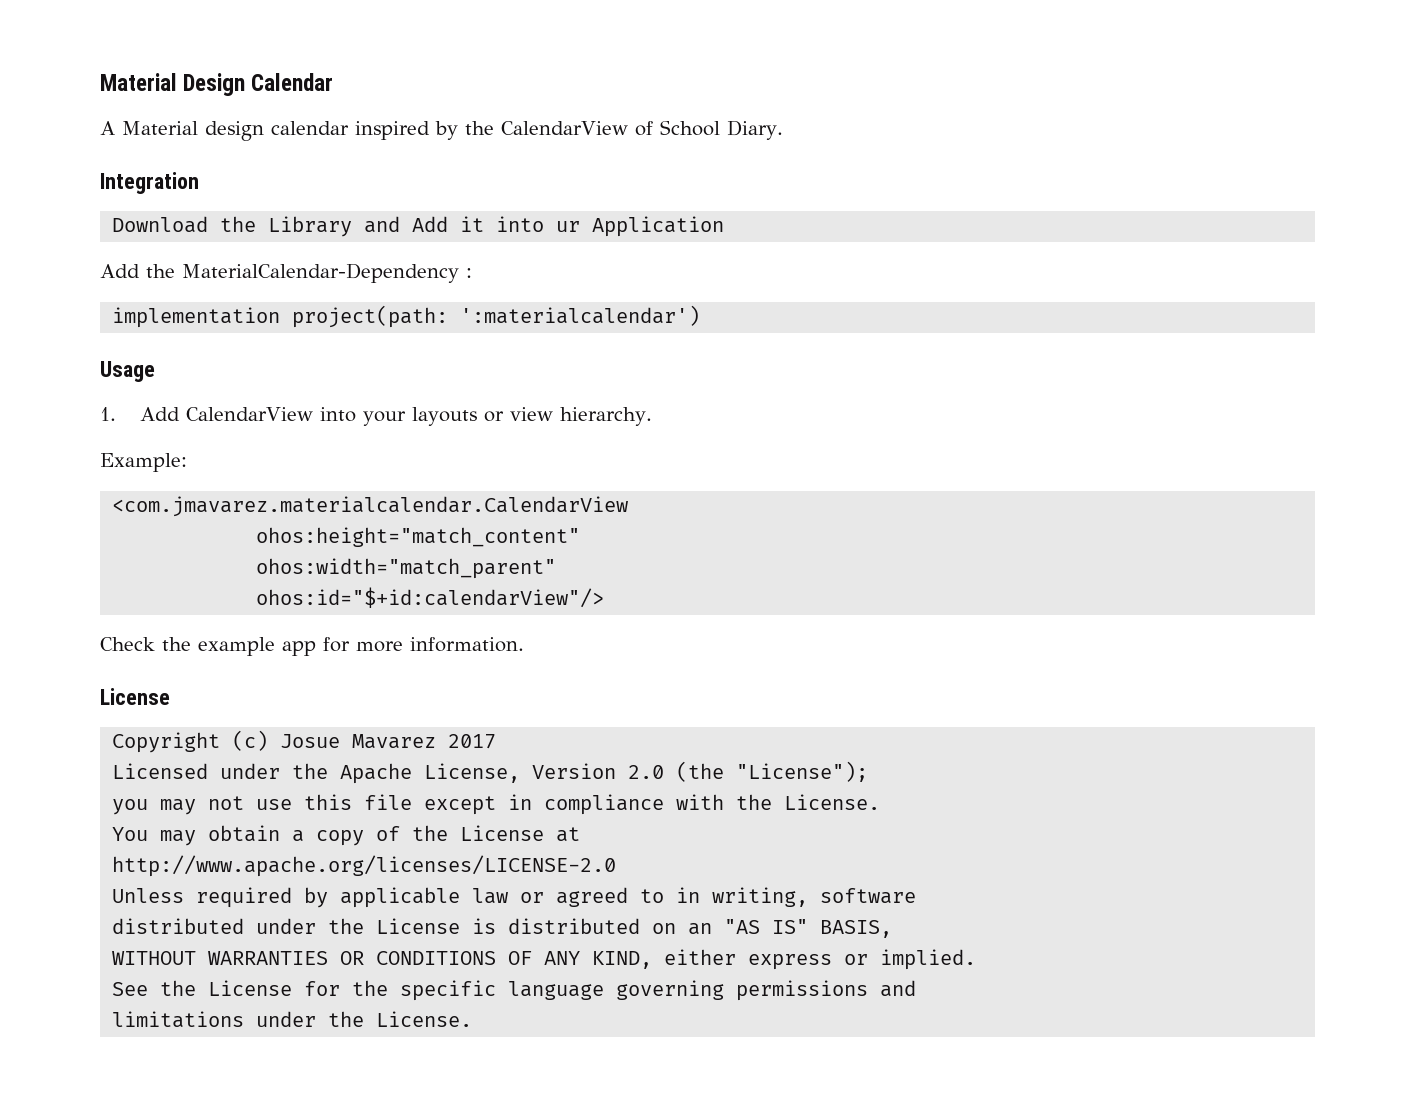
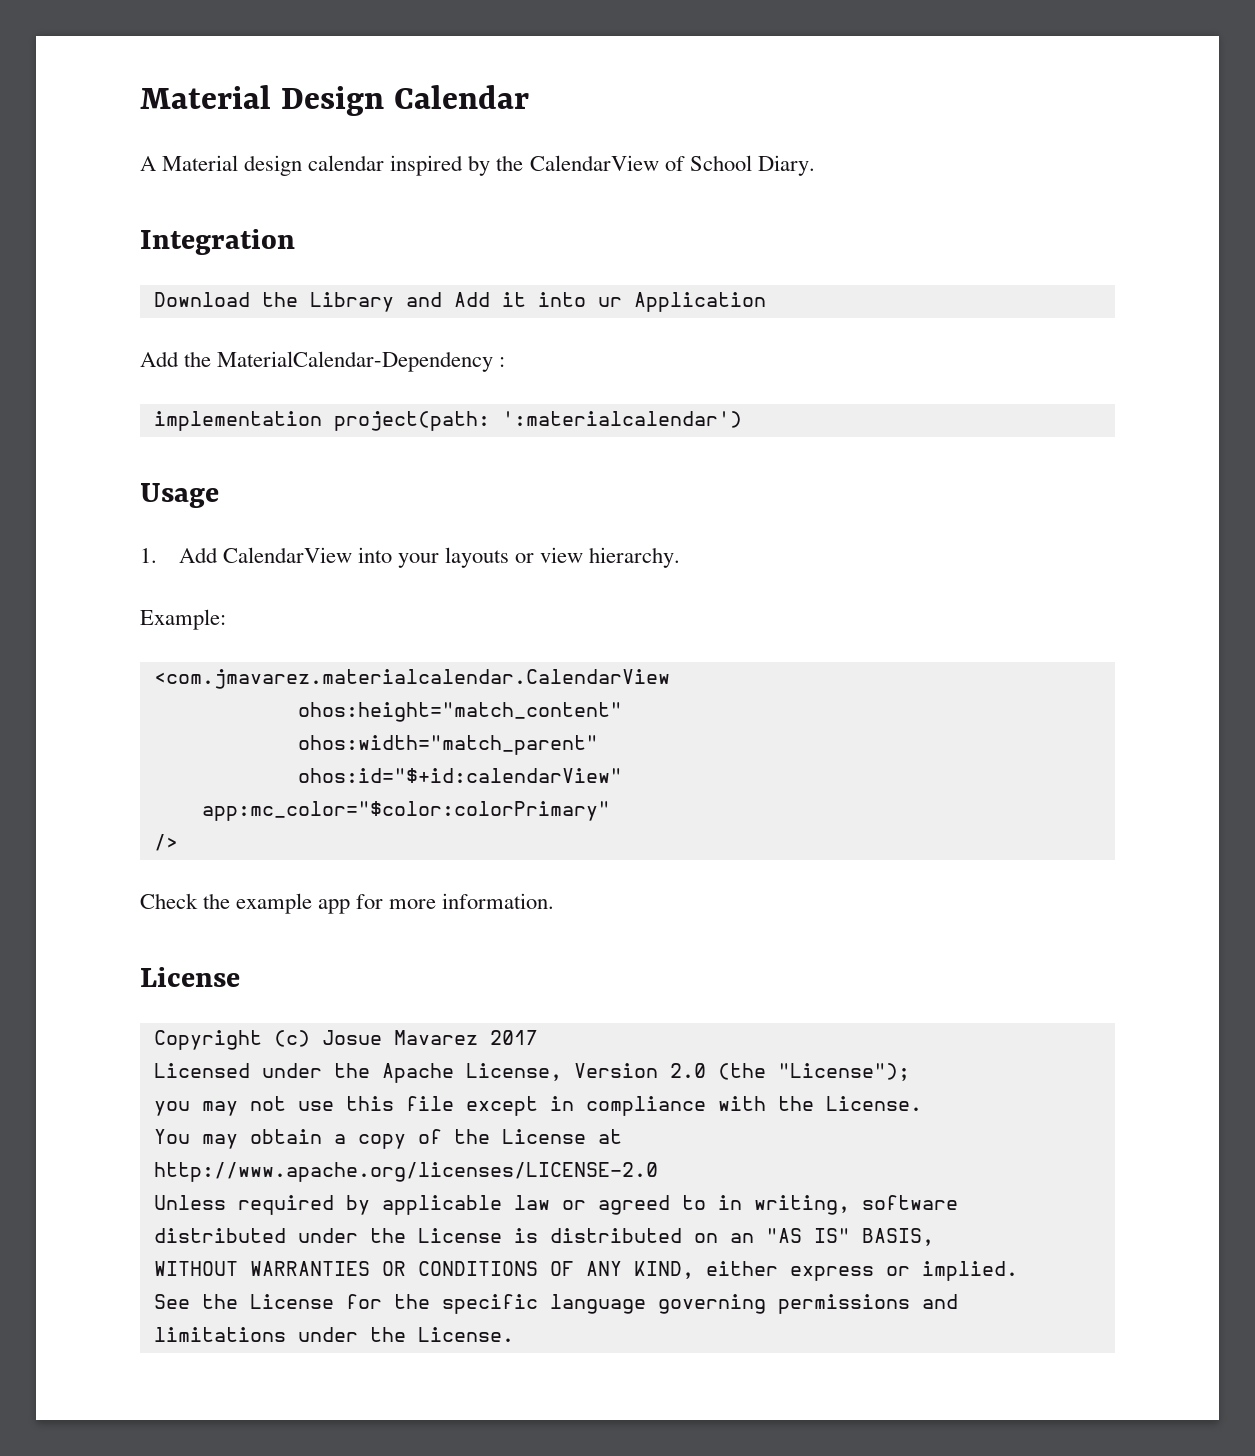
[256,587,605,608] ohos:id="$+id:calendarView"/> -> [297,768,622,783] [201,801,610,821] [153,834,178,851] ohos:id="$+id:calendarView" // app:mc_color="$color:colorPrimary" // />

